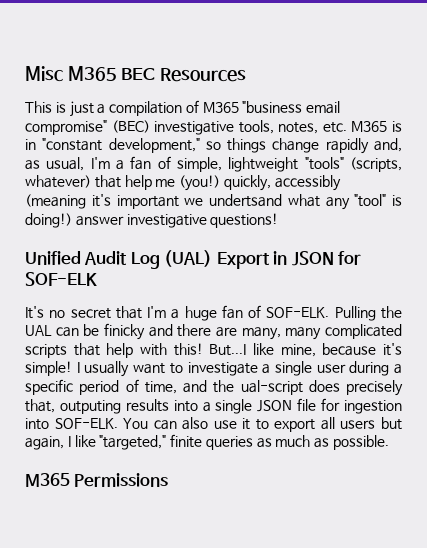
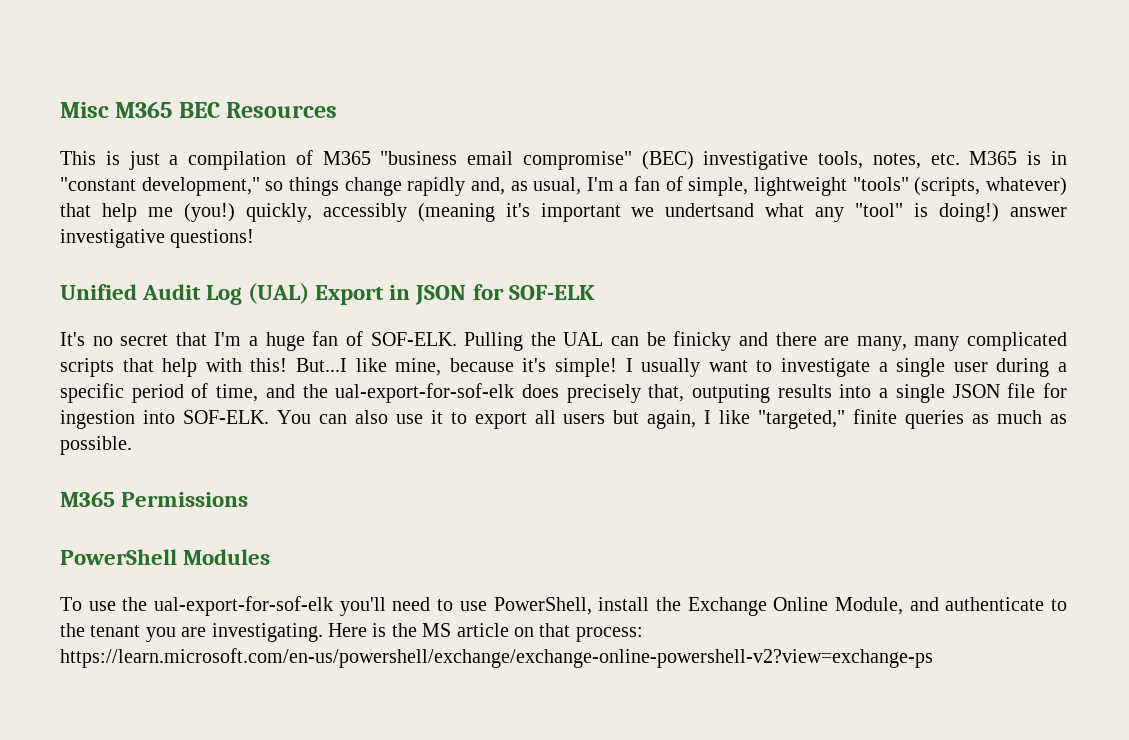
[240,380,303,395] ual-script -> [335,383,515,403] ual-export-for-sof-elk
(169, 480) none -> [60,549,271,565] [60,596,1067,616] [60,623,643,642] [60,648,933,668] // PowerShell Modules // To use the ual-export-for-sof-elk you'll need to use PowerShell, install the Exchange Online Module, and authenticate to the tenant you are investigating. Here is the MS article on that process: https://learn.microsoft.com/en-us/powershell/exchange/exchange-online-powershell-v2?view=exchange-ps

